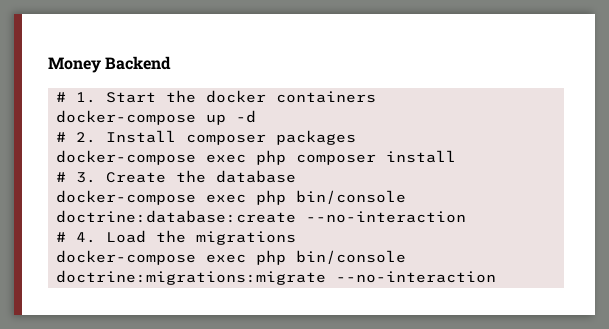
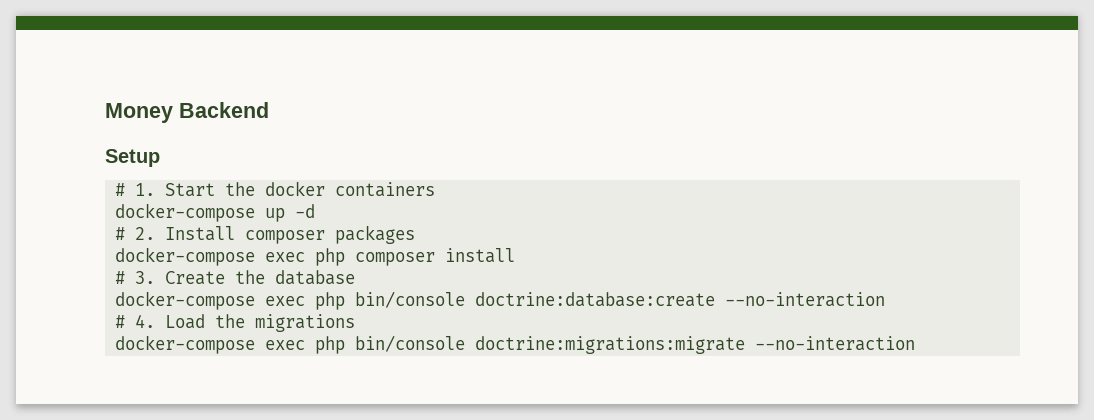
(172, 63) none -> [105,149,160,167] // Setup

